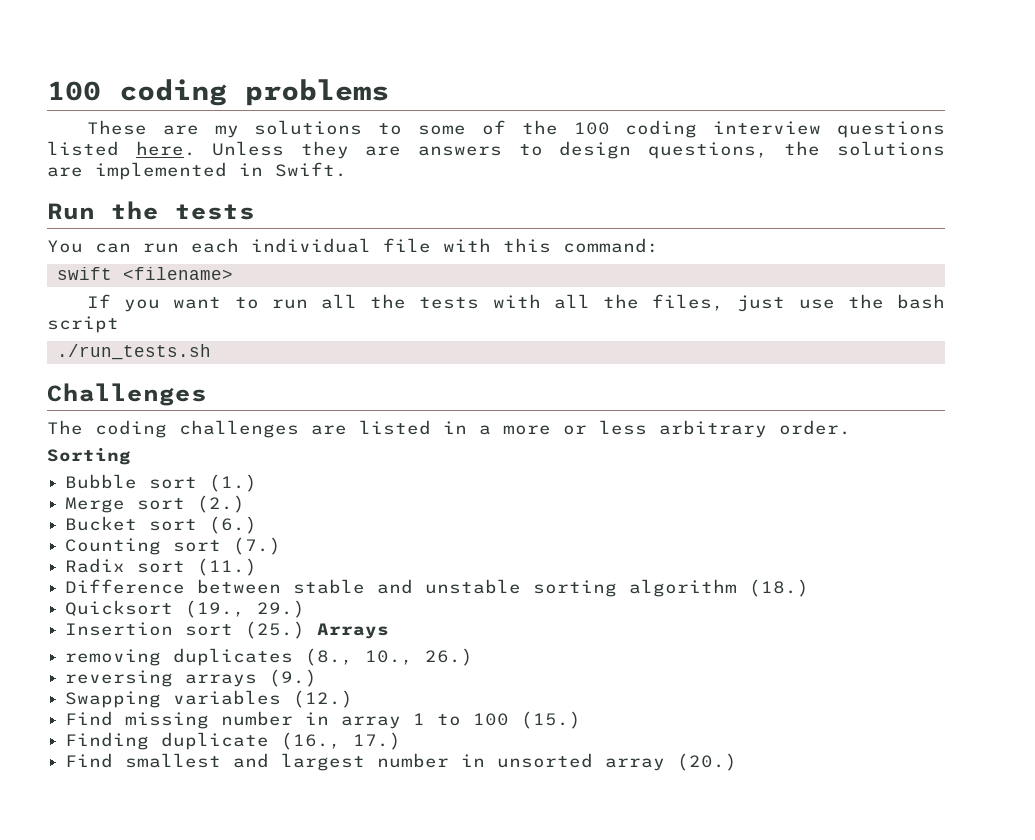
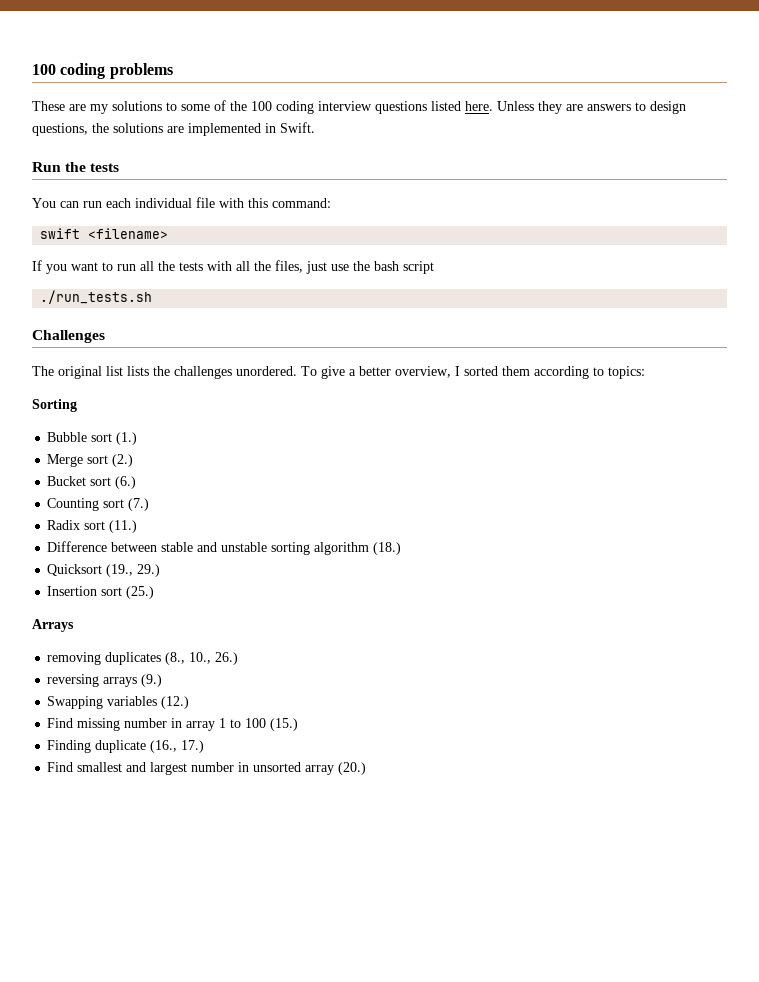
[95,420,851,438] coding challenges are listed in a more or less arbitrary order. -> [58,366,645,379] original list lists the challenges unordered. To give a better overview, I sorted them according to topics:
(306, 630) none -> (155, 592) //

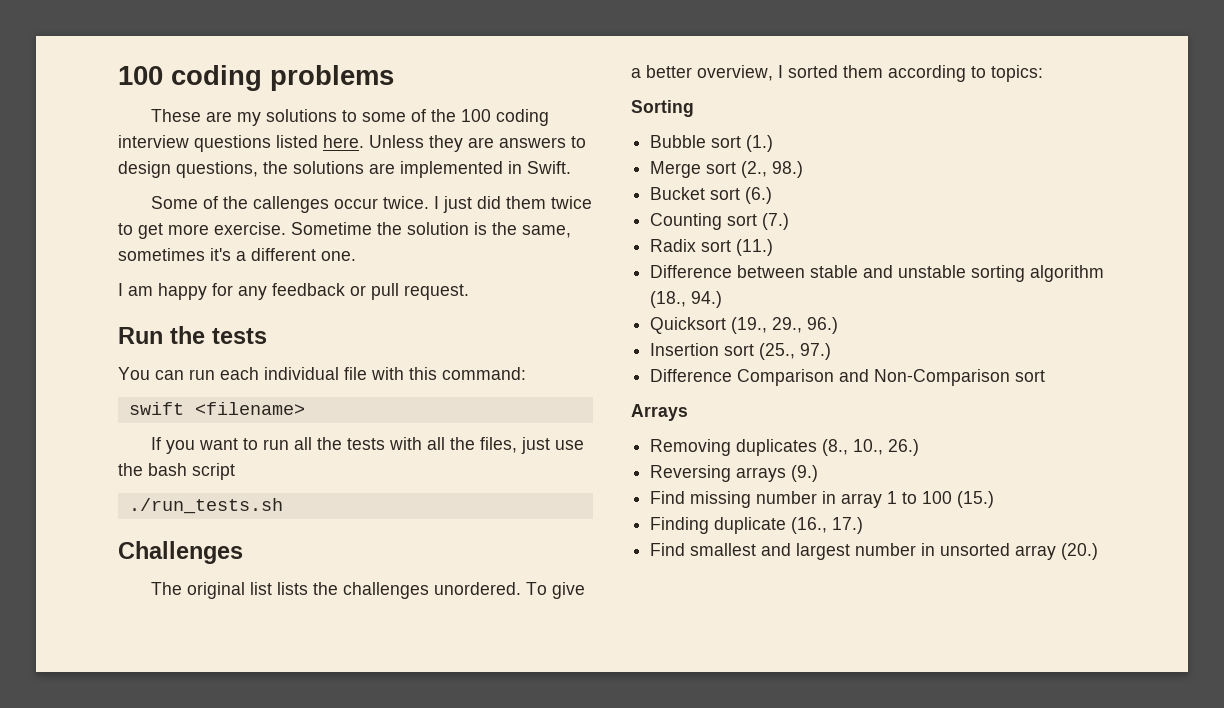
(315, 127) none -> [150,196,592,213] [118,222,571,239] [118,248,356,261] [118,283,469,300] // Some of the callenges occur twice. I just did them twice to get more exercise. Sometime the solution is the same, sometimes it's a different one. // I am happy for any feedback or pull request.
[112,454,134,467] (2.) -> [741,161,804,178] (2., 98.)
[373,542,402,555] (18.) -> [650,291,723,308] (18., 94.)
[137,564,161,577] 29.) -> [772,317,839,334] 29., 96.)
[126,586,155,599] (25.) -> [759,343,832,360] [650,369,1046,386] (25., 97.) // Difference Comparison and Non-Comparison sort
[47,652,102,665] removing -> [650,439,732,456] Removing
[47,674,100,687] reversing -> [650,465,732,482] Reversing
[47,696,190,709] // Swapping variables (12.) -> (819, 473) none

